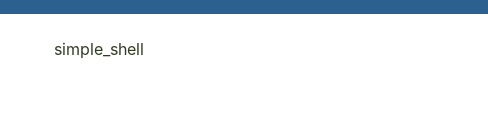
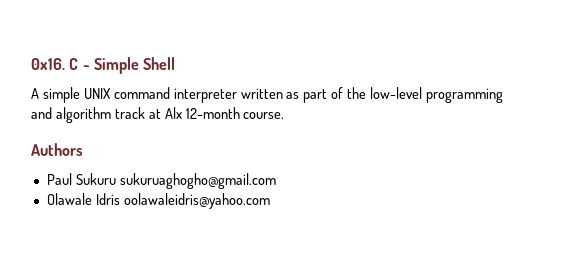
[54,42,144,59] simple_shell -> [31,57,176,74] [31,87,504,103] [31,107,285,123] [31,143,83,156] [46,173,276,189] [46,193,270,209] 0x16. C - Simple Shell // A simple UNIX command interpreter written as part of the low-level programming and algorithm track at Alx 12-month course. // Authors // Paul Sukuru sukuruaghogho@gmail.com // Olawale Idris oolawaleidris@yahoo.com

